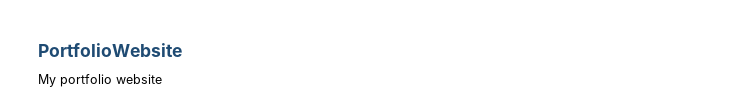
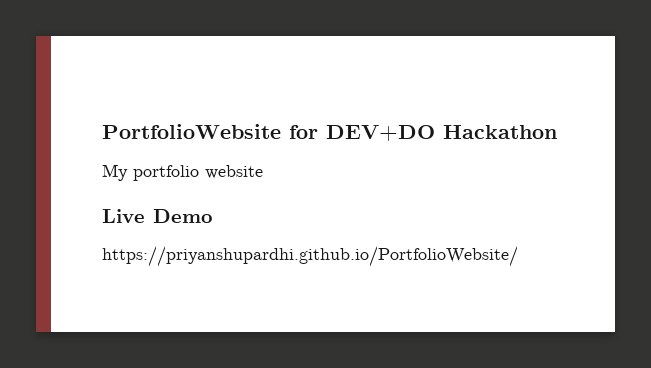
(182, 50) none -> [289,125,557,141] for DEV+DO Hackathon
(162, 79) none -> [102,209,213,223] [102,246,518,267] // Live Demo // https://priyanshupardhi.github.io/PortfolioWebsite/

